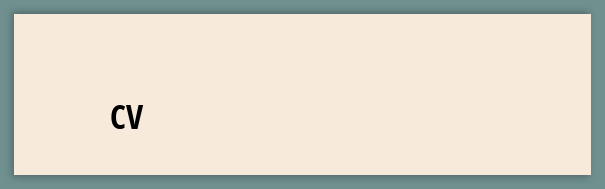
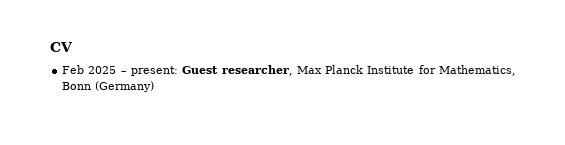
(144, 117) none -> [62,65,516,76] [62,81,155,92] // Feb 2025 – present: Guest researcher, Max Planck Institute for Mathematics, Bonn (Germany)

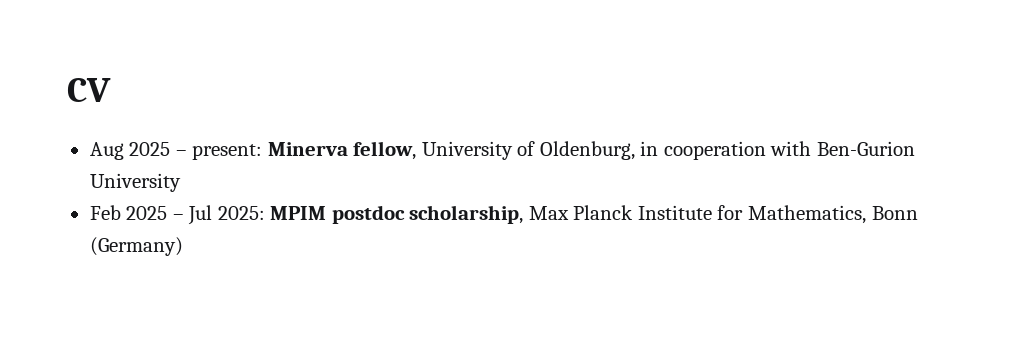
[62,65,293,76] Feb 2025 – present: Guest researcher, -> [89,141,915,160] [89,173,181,192] [89,205,524,225] Aug 2025 – present: Minerva fellow, University of Oldenburg, in cooperation with Ben-Gurion University // Feb 2025 – Jul 2025: MPIM postdoc scholarship,

